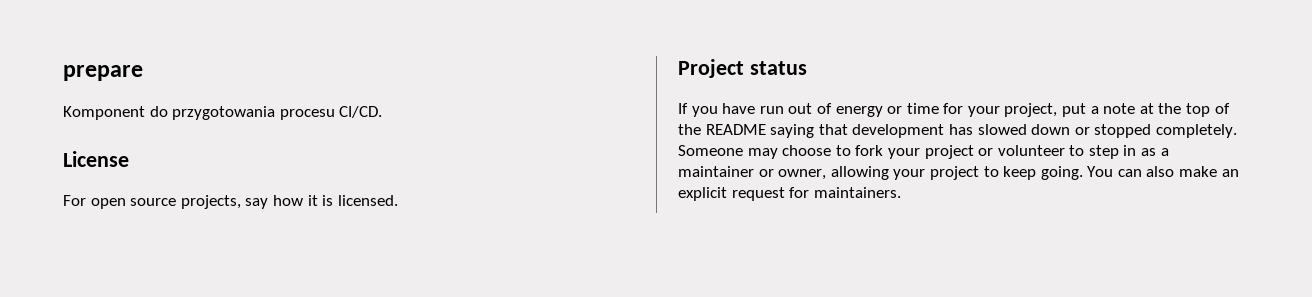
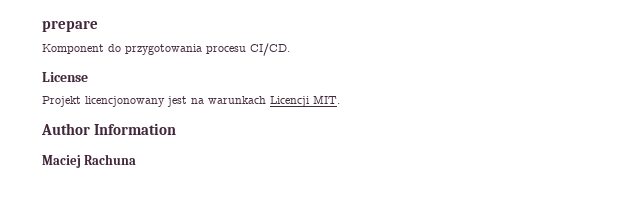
[63,195,398,209] [678,59,807,78] [678,103,1230,117] [678,124,1237,138] [678,145,1169,159] [678,166,1239,180] [678,187,901,201] For open source projects, say how it is licensed. // Project status // If you have run out of energy or time for your project, put a note at the top of the README saying that development has slowed down or stopped completely. Someone may choose to fork your project or volunteer to step in as a maintainer or owner, allowing your project to keep going. You can also make an explicit request for maintainers. -> [42,95,340,107] [41,123,176,135] [42,154,137,168] Projekt licencjonowany jest na warunkach Licencji MIT. // Author Information // Maciej Rachuna

